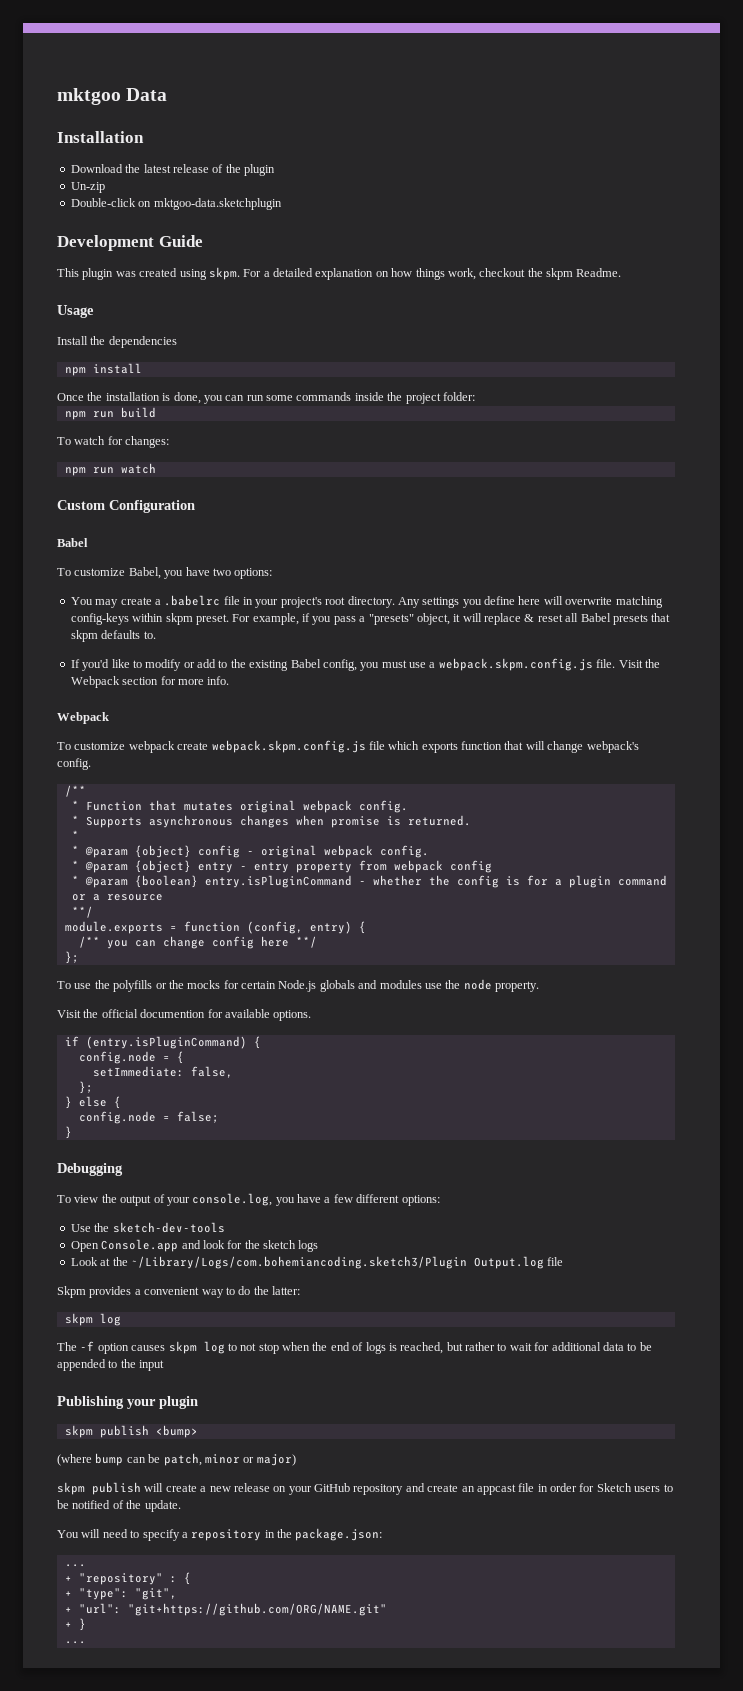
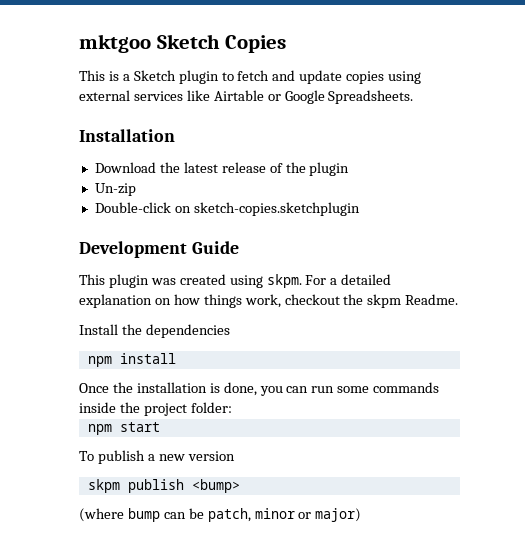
[126,88,168,101] Data -> [156,34,287,53] [79,70,422,84] [79,90,414,104] Sketch Copies // This is a Sketch plugin to fetch and update copies using external services like Airtable or Google Spreadsheets.
[153,198,282,210] mktgoo-data.sketchplugin -> [193,202,360,216] sketch-copies.sketchplugin
[57,305,94,318] // Usage -> (459, 299) none
[92,407,156,418] [57,436,170,448] [64,463,156,476] [57,500,195,513] [57,538,88,547] [57,567,273,579] [70,595,663,608] [70,613,671,625] [70,630,156,642] [70,658,660,671] [70,676,230,688] [57,712,109,724] [57,740,639,753] [57,758,91,770] [64,785,86,797] [71,800,408,813] [71,815,471,828] [71,830,79,840] [71,845,429,858] [71,860,492,873] [71,875,667,888] [71,894,163,901] [71,906,93,918] [64,921,366,934] [78,936,317,949] [64,951,79,964] [57,979,539,992] [57,1009,312,1021] [64,1036,261,1049] [78,1051,184,1064] [92,1066,233,1078] [78,1081,93,1094] [64,1096,121,1109] [78,1111,219,1124] [64,1126,72,1139] [57,1163,123,1176] [57,1193,440,1206] [70,1222,225,1233] [70,1239,319,1252] [70,1256,564,1269] [57,1286,300,1298] [64,1313,121,1326] [57,1341,652,1354] [57,1359,165,1371] [57,1396,198,1409] run build // To watch for changes: // npm run watch // Custom Configuration // Babel // To customize Babel, you have two options: // You may create a .babelrc file in your project's root directory. Any settings you define here will overwrite matching config-keys within skpm preset. For example, if you pass a "presets" object, it will replace & reset all Babel presets that skpm defaults to. // If you'd like to modify or add to the existing Babel config, you must use a webpack.skpm.config.js file. Visit the Webpack section for more info. // Webpack // To customize webpack create webpack.skpm.config.js file which exports function that will change webpack's config. // /** // * Function that mutates original webpack config. // * Supports asynchronous changes when promise is returned. // * // * @param {object} config - original webpack config. // * @param {object} entry - entry property from webpack config // * @param {boolean} entry.isPluginCommand - whether the config is for a plugin command or a resource // **/ // module.exports = function (config, entry) { // /** you can change config here **/ // }; // To use the polyfills or the mocks for certain Node.js globals and modules use the node property. // Visit the official documention for available options. // if (entry.isPluginCommand) { // config.node = { // setImmediate: false, // }; // } else { // config.node = false; // } // Debugging // To view the output of your console.log, you have a few different options: // Use the sketch-dev-tools // Open Console.app and look for the sketch logs // Look at the ~/Library/Logs/com.bohemiancoding.sketch3/Plugin Output.log file // Skpm provides a convenient way to do the latter: // skpm log // The -f option causes skpm log to not stop when the end of logs is reached, but rather to wait for additional data to be appended to the input // Publishing your plugin -> [119,422,160,432] [79,450,235,464] start // To publish a new version
[57,1482,673,1495] [57,1500,181,1512] [57,1528,383,1541] [64,1564,86,1567] [64,1572,191,1585] [64,1588,177,1600] [64,1603,387,1616] [64,1618,86,1631] [64,1641,86,1644] // skpm publish will create a new release on your GitHub repository and create an appcast file in order for Sketch users to be notified of the update. // You will need to specify a repository in the package.json: // ... // + "repository" : { // + "type": "git", // + "url": "git+https://github.com/ORG/NAME.git" // + } // ... -> (362, 515) none

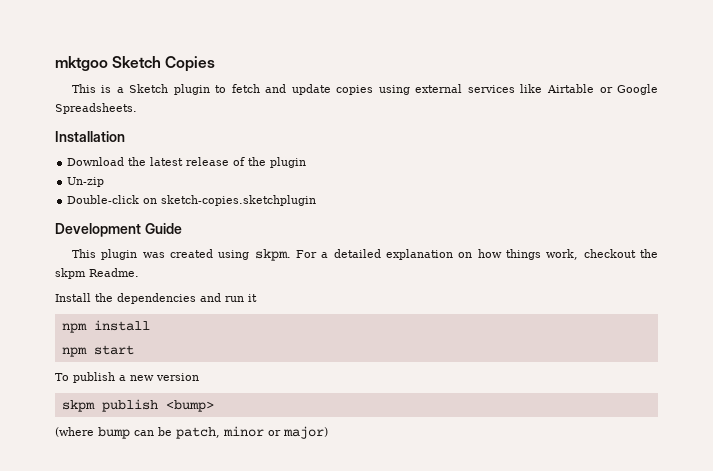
(230, 331) none -> [200,293,257,302] and run it
[79,382,440,396] [79,402,232,416] // Once the installation is done, you can run some commands inside the project folder: -> (150, 325) none

